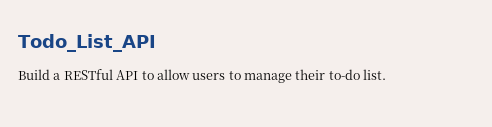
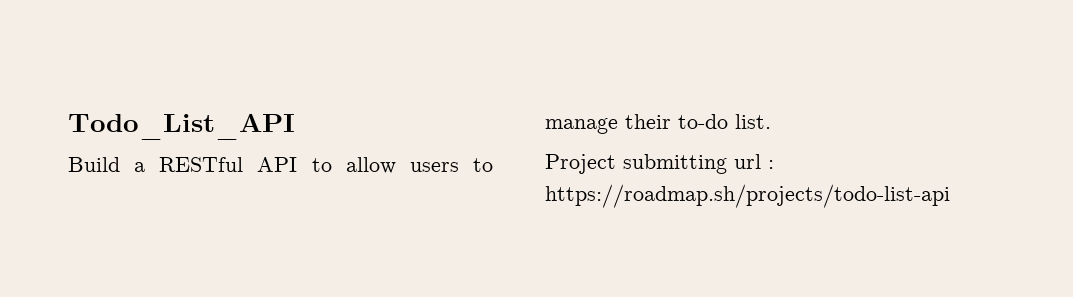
(387, 74) none -> [545,154,774,174] [545,184,950,208] // Project submitting url : https://roadmap.sh/projects/todo-list-api

